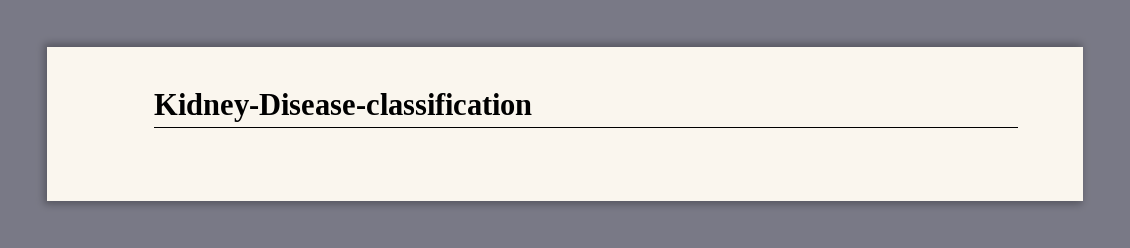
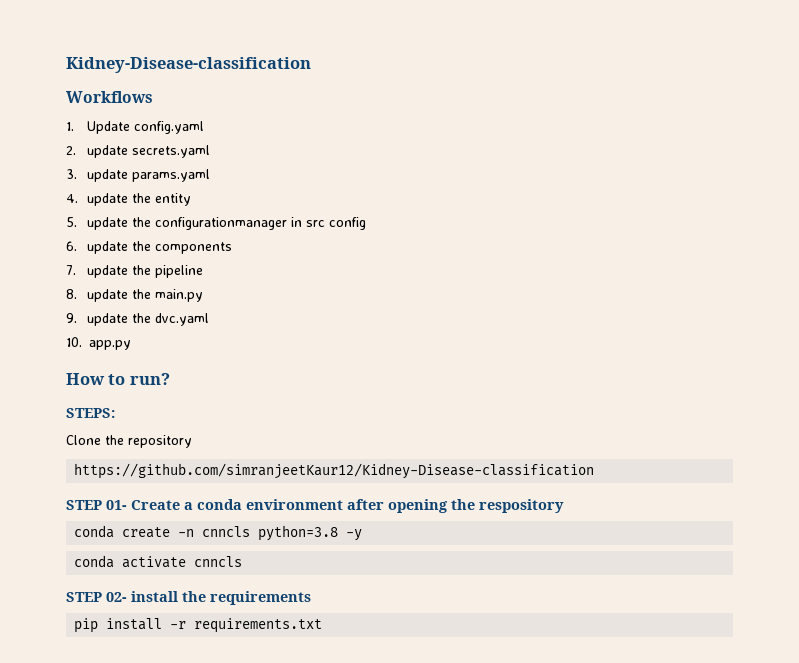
(532, 107) none -> [66,91,153,103] [66,121,204,134] [66,145,210,158] [66,169,210,182] [66,193,191,206] [66,217,366,230] [66,241,232,254] [66,265,203,278] [66,289,203,302] [66,313,209,326] [66,337,131,350] [66,373,170,385] [66,408,115,418] [66,435,192,448] [74,463,595,479] [66,499,564,513] [74,525,363,541] [74,555,243,568] [66,591,311,605] [74,618,323,633] // Workflows // 1. Update config.yaml // 2. update secrets.yaml // 3. update params.yaml // 4. update the entity // 5. update the configurationmanager in src config // 6. update the components // 7. update the pipeline // 8. update the main.py // 9. update the dvc.yaml // 10. app.py // How to run? // STEPS: // Clone the repository // https://github.com/simranjeetKaur12/Kidney-Disease-classification // STEP 01- Create a conda environment after opening the respository // conda create -n cnncls python=3.8 -y // conda activate cnncls // STEP 02- install the requirements // pip install -r requirements.txt

